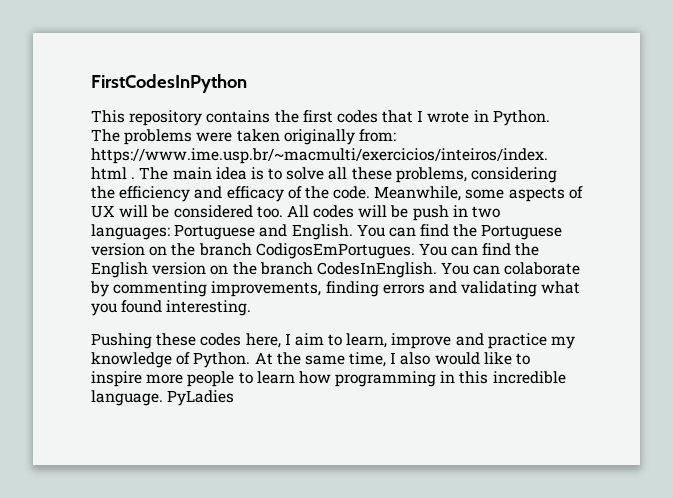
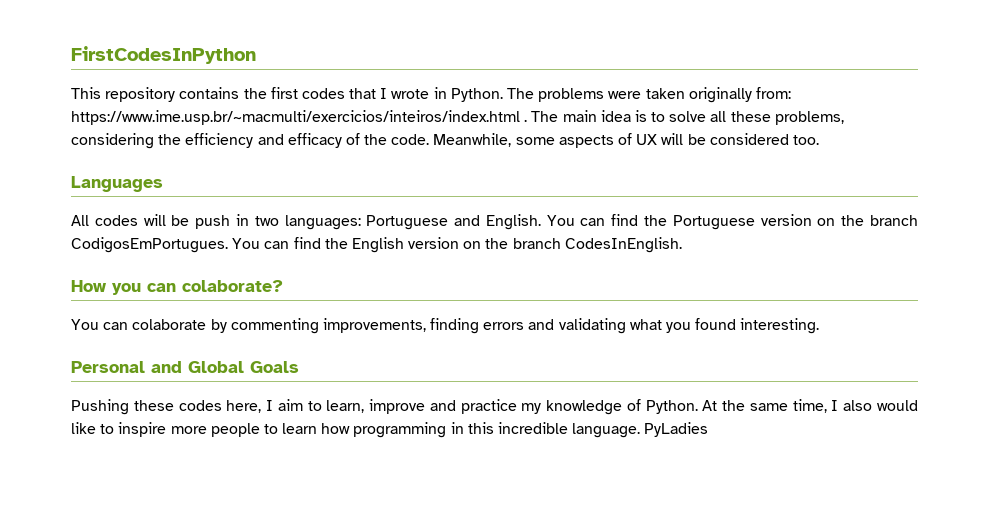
(283, 212) none -> [71,176,163,192] // Languages //
(437, 270) none -> [71,280,283,295] // How you can colaborate? //
(252, 308) none -> [71,361,299,373] // Personal and Global Goals

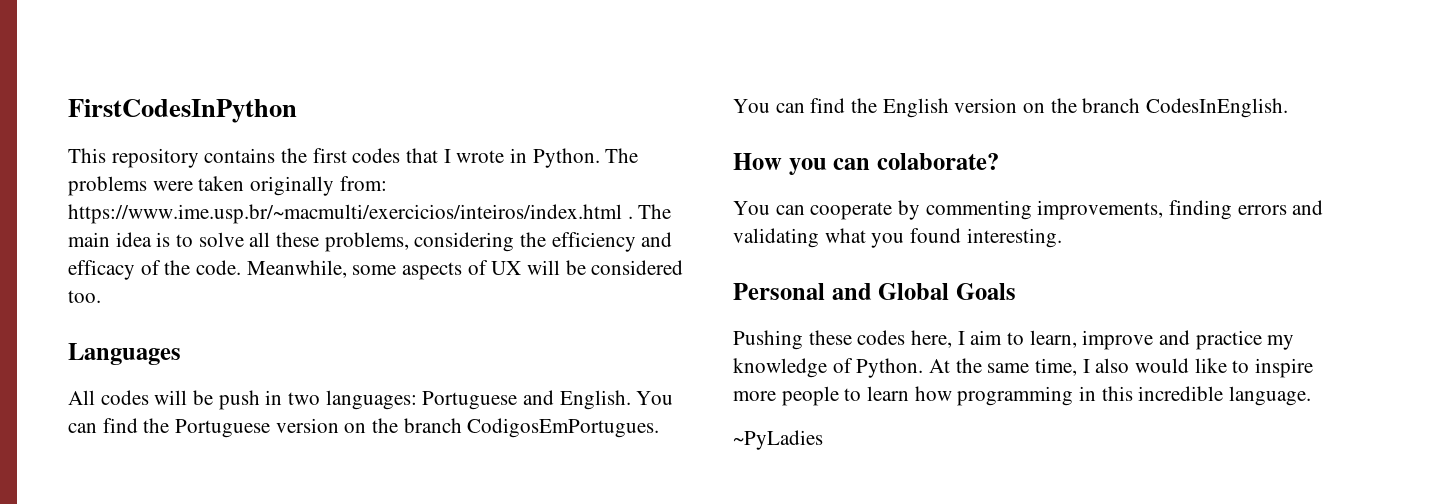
[132,319,207,330] colaborate -> [810,202,893,220] cooperate
[644,422,709,437] PyLadies -> [733,430,823,450] // ~PyLadies

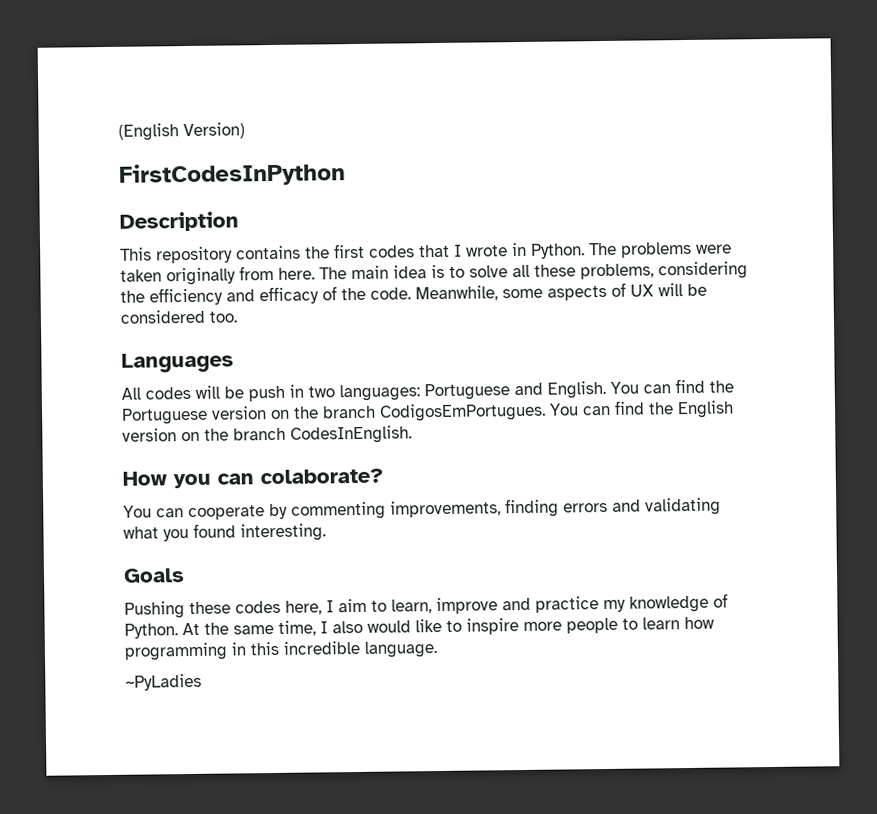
(68, 111) none -> [118,122,245,141] (English Version) //
(297, 111) none -> [119,211,239,232] // Description
[339,176,387,191] [68,204,633,224] from: https://www.ime.usp.br/~macmulti/exercicios/inteiros/index.html . -> [239,265,315,281] from here.
[733,283,950,300] Personal and Global -> (326, 532) none

